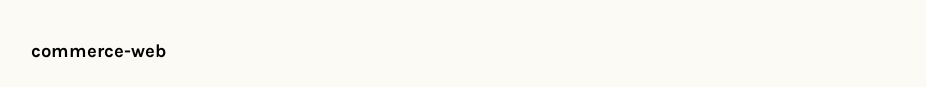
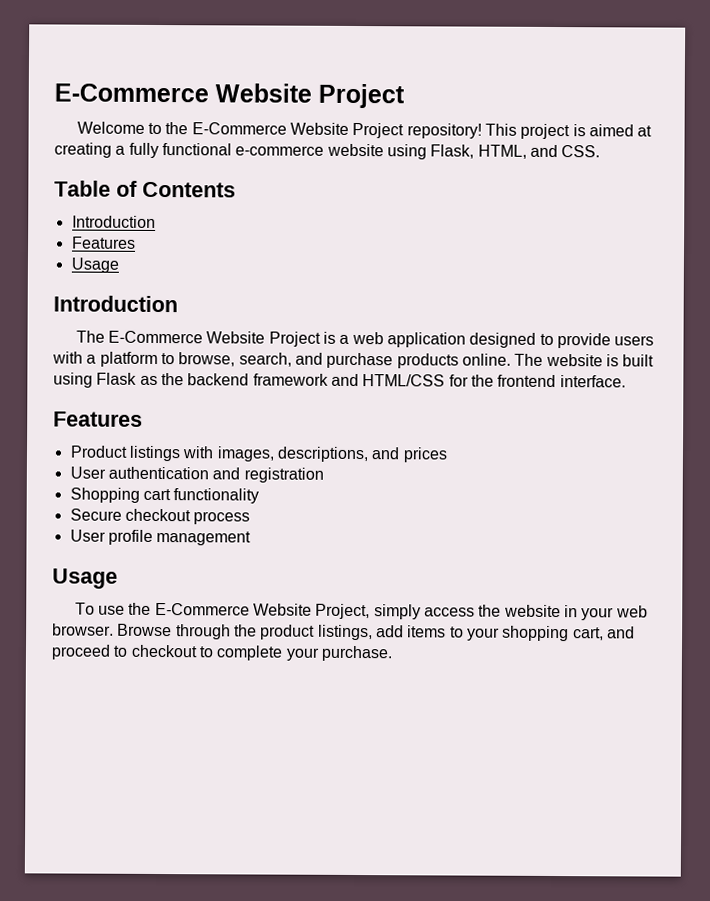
[31,44,166,58] commerce-web -> [54,83,405,109] [76,121,653,140] [54,142,601,160] [54,180,236,198] [71,215,156,228] [71,236,136,249] [70,257,119,273] [53,295,178,313] [75,330,655,349] [52,351,655,369] [53,372,626,388] [53,411,143,427] [69,445,448,463] [69,466,324,483] [69,487,260,504] [69,508,251,525] [69,529,252,546] [52,568,118,589] [74,602,648,621] [52,623,635,642] [51,644,393,662] E-Commerce Website Project // Welcome to the E-Commerce Website Project repository! This project is aimed at creating a fully functional e-commerce website using Flask, HTML, and CSS. // Table of Contents // Introduction // Features // Usage // Introduction // The E-Commerce Website Project is a web application designed to provide users with a platform to browse, search, and purchase products online. The website is built using Flask as the backend framework and HTML/CSS for the frontend interface. // Features // Product listings with images, descriptions, and prices // User authentication and registration // Shopping cart functionality // Secure checkout process // User profile management // Usage // To use the E-Commerce Website Project, simply access the website in your web browser. Browse through the product listings, add items to your shopping cart, and proceed to checkout to complete your purchase.

